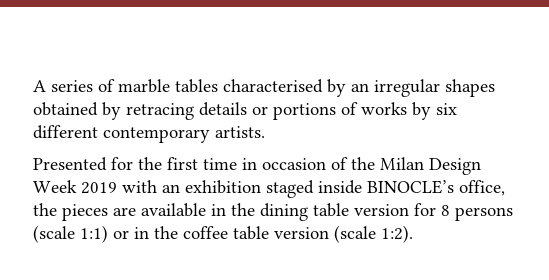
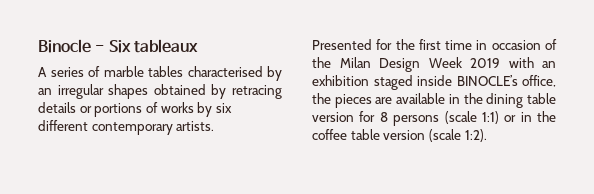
(33, 86) none -> [38,39,198,53] Binocle - Six tableaux //

